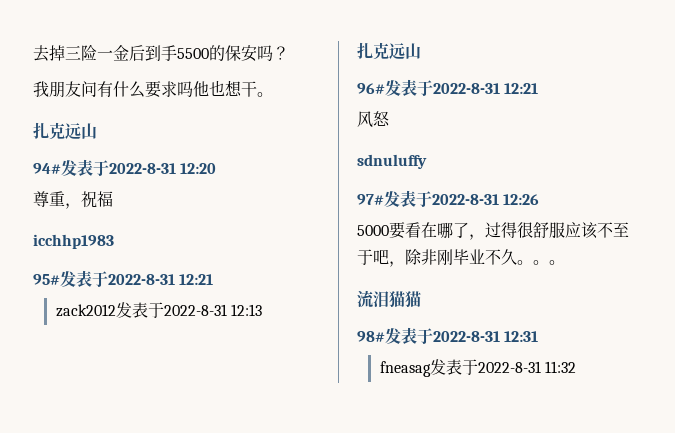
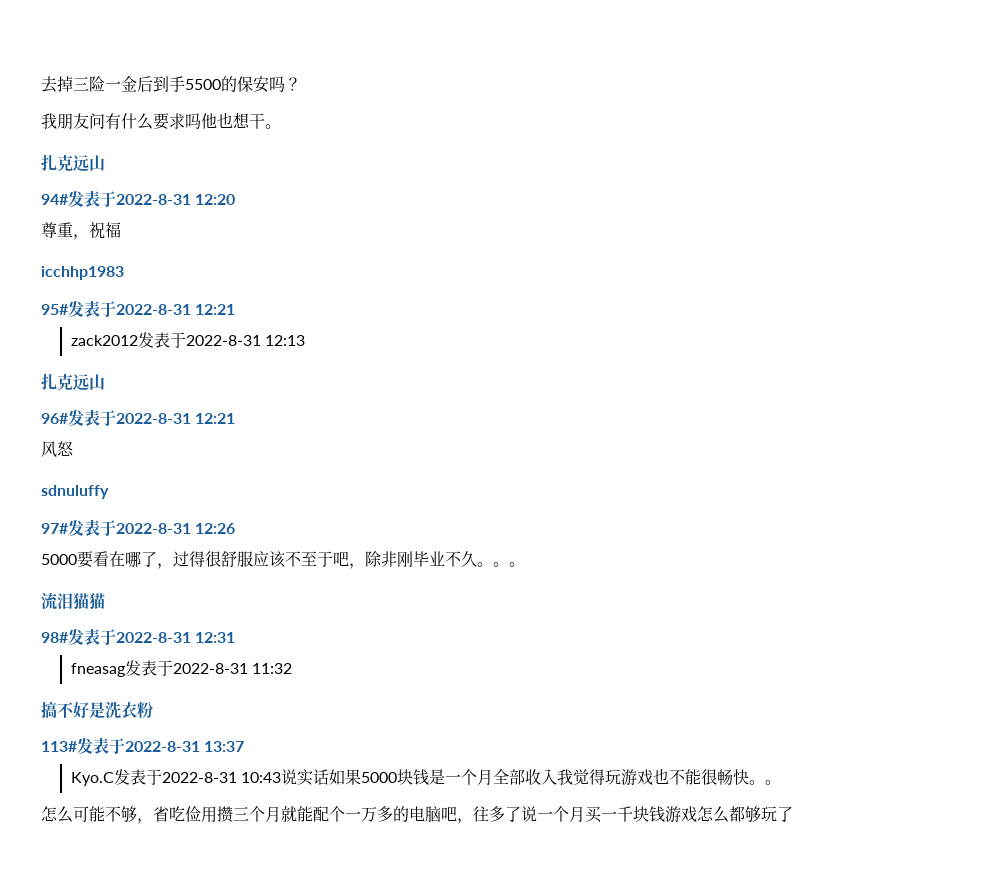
(576, 367) none -> [41,701,153,719] [41,737,245,754] [70,768,782,786] [41,806,793,824] // 搞不好是洗衣粉 // 113#发表于2022-8-31 13:37 // Kyo.C发表于2022-8-31 10:43说实话如果5000块钱是一个月全部收入我觉得玩游戏也不能很畅快。。 // 怎么可能不够，省吃俭用攒三个月就能配个一万多的电脑吧，往多了说一个月买一千块钱游戏怎么都够玩了

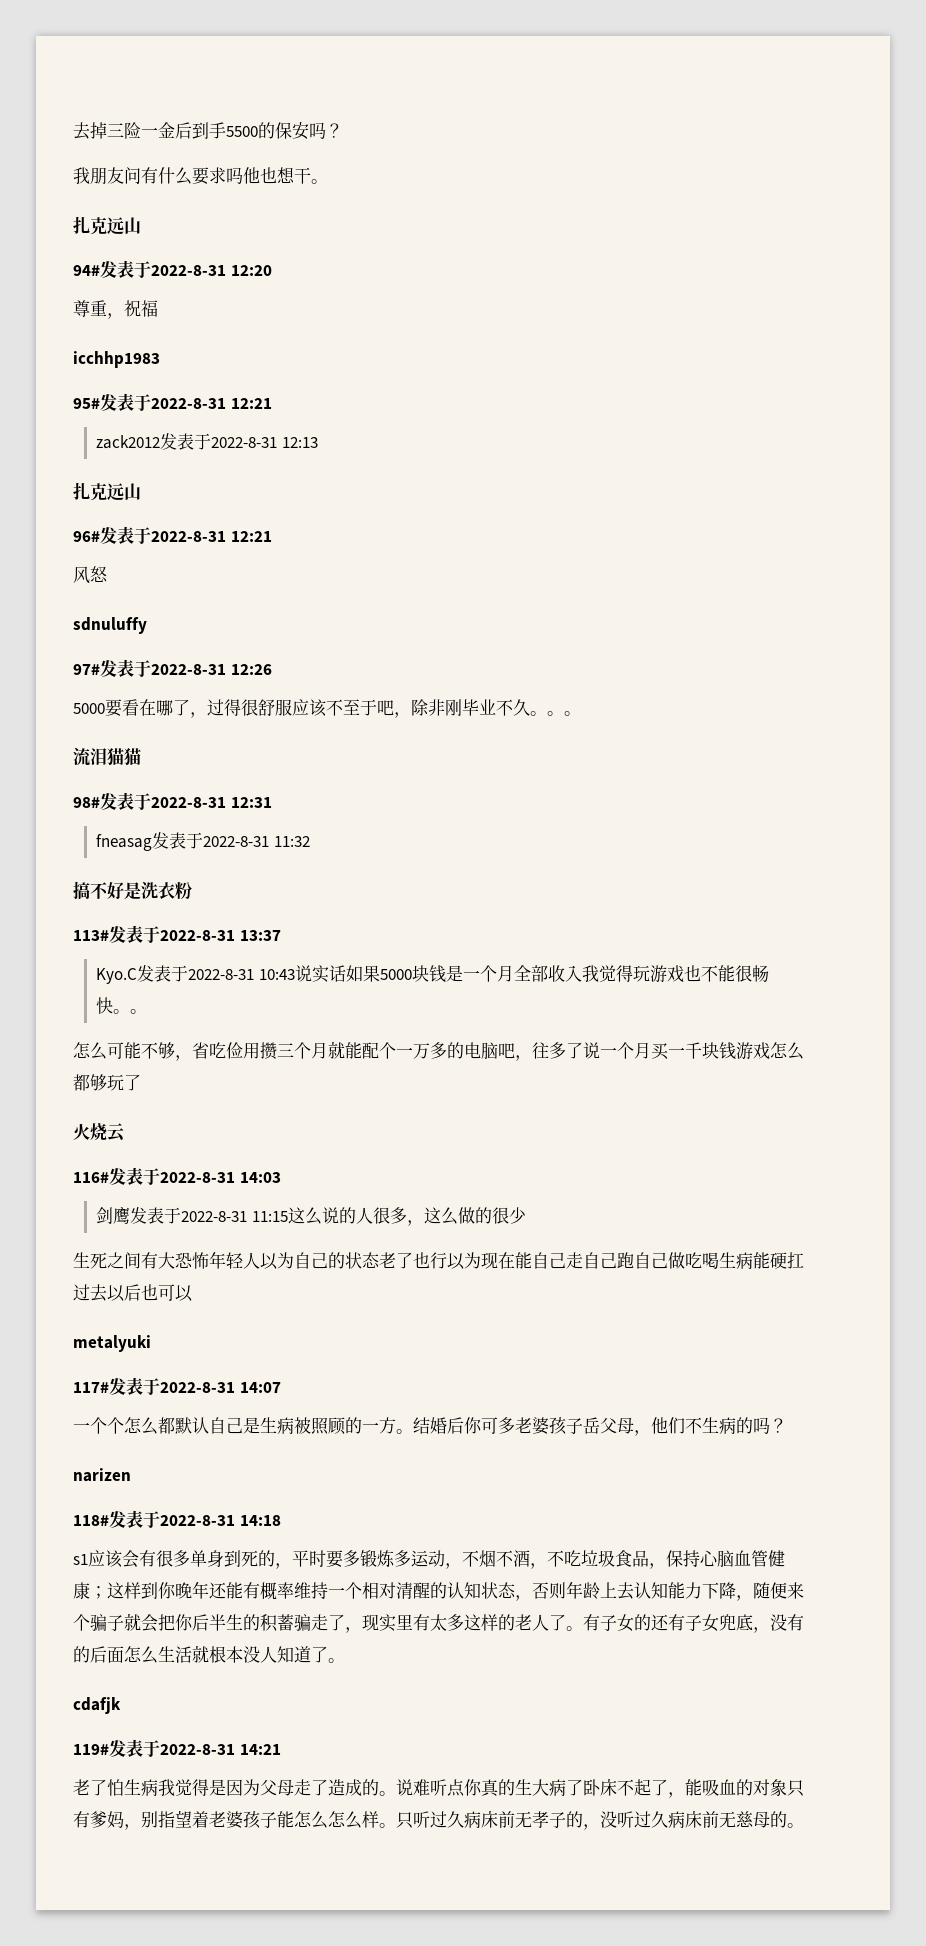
(793, 814) none -> [73,1123,125,1142] [73,1167,281,1185] [96,1207,526,1226] [73,1251,804,1270] [73,1284,193,1302] [73,1335,151,1352] [73,1377,281,1395] [73,1417,787,1436] [73,1468,131,1482] [73,1510,281,1528] [73,1550,785,1569] [73,1581,804,1601] [73,1613,804,1633] [73,1645,345,1664] [73,1697,121,1714] [73,1739,281,1757] [73,1779,804,1798] [73,1810,804,1830] // 火烧云 // 116#发表于2022-8-31 14:03 // 剑鹰发表于2022-8-31 11:15这么说的人很多，这么做的很少 // 生死之间有大恐怖年轻人以为自己的状态老了也行以为现在能自己走自己跑自己做吃喝生病能硬扛过去以后也可以 // metalyuki // 117#发表于2022-8-31 14:07 // 一个个怎么都默认自己是生病被照顾的一方。结婚后你可多老婆孩子岳父母，他们不生病的吗？ // narizen // 118#发表于2022-8-31 14:18 // s1应该会有很多单身到死的，平时要多锻炼多运动，不烟不酒，不吃垃圾食品，保持心脑血管健康；这样到你晚年还能有概率维持一个相对清醒的认知状态，否则年龄上去认知能力下降，随便来个骗子就会把你后半生的积蓄骗走了，现实里有太多这样的老人了。有子女的还有子女兜底，没有的后面怎么生活就根本没人知道了。 // cdafjk // 119#发表于2022-8-31 14:21 // 老了怕生病我觉得是因为父母走了造成的。说难听点你真的生大病了卧床不起了，能吸血的对象只有爹妈，别指望着老婆孩子能怎么怎么样。只听过久病床前无孝子的，没听过久病床前无慈母的。

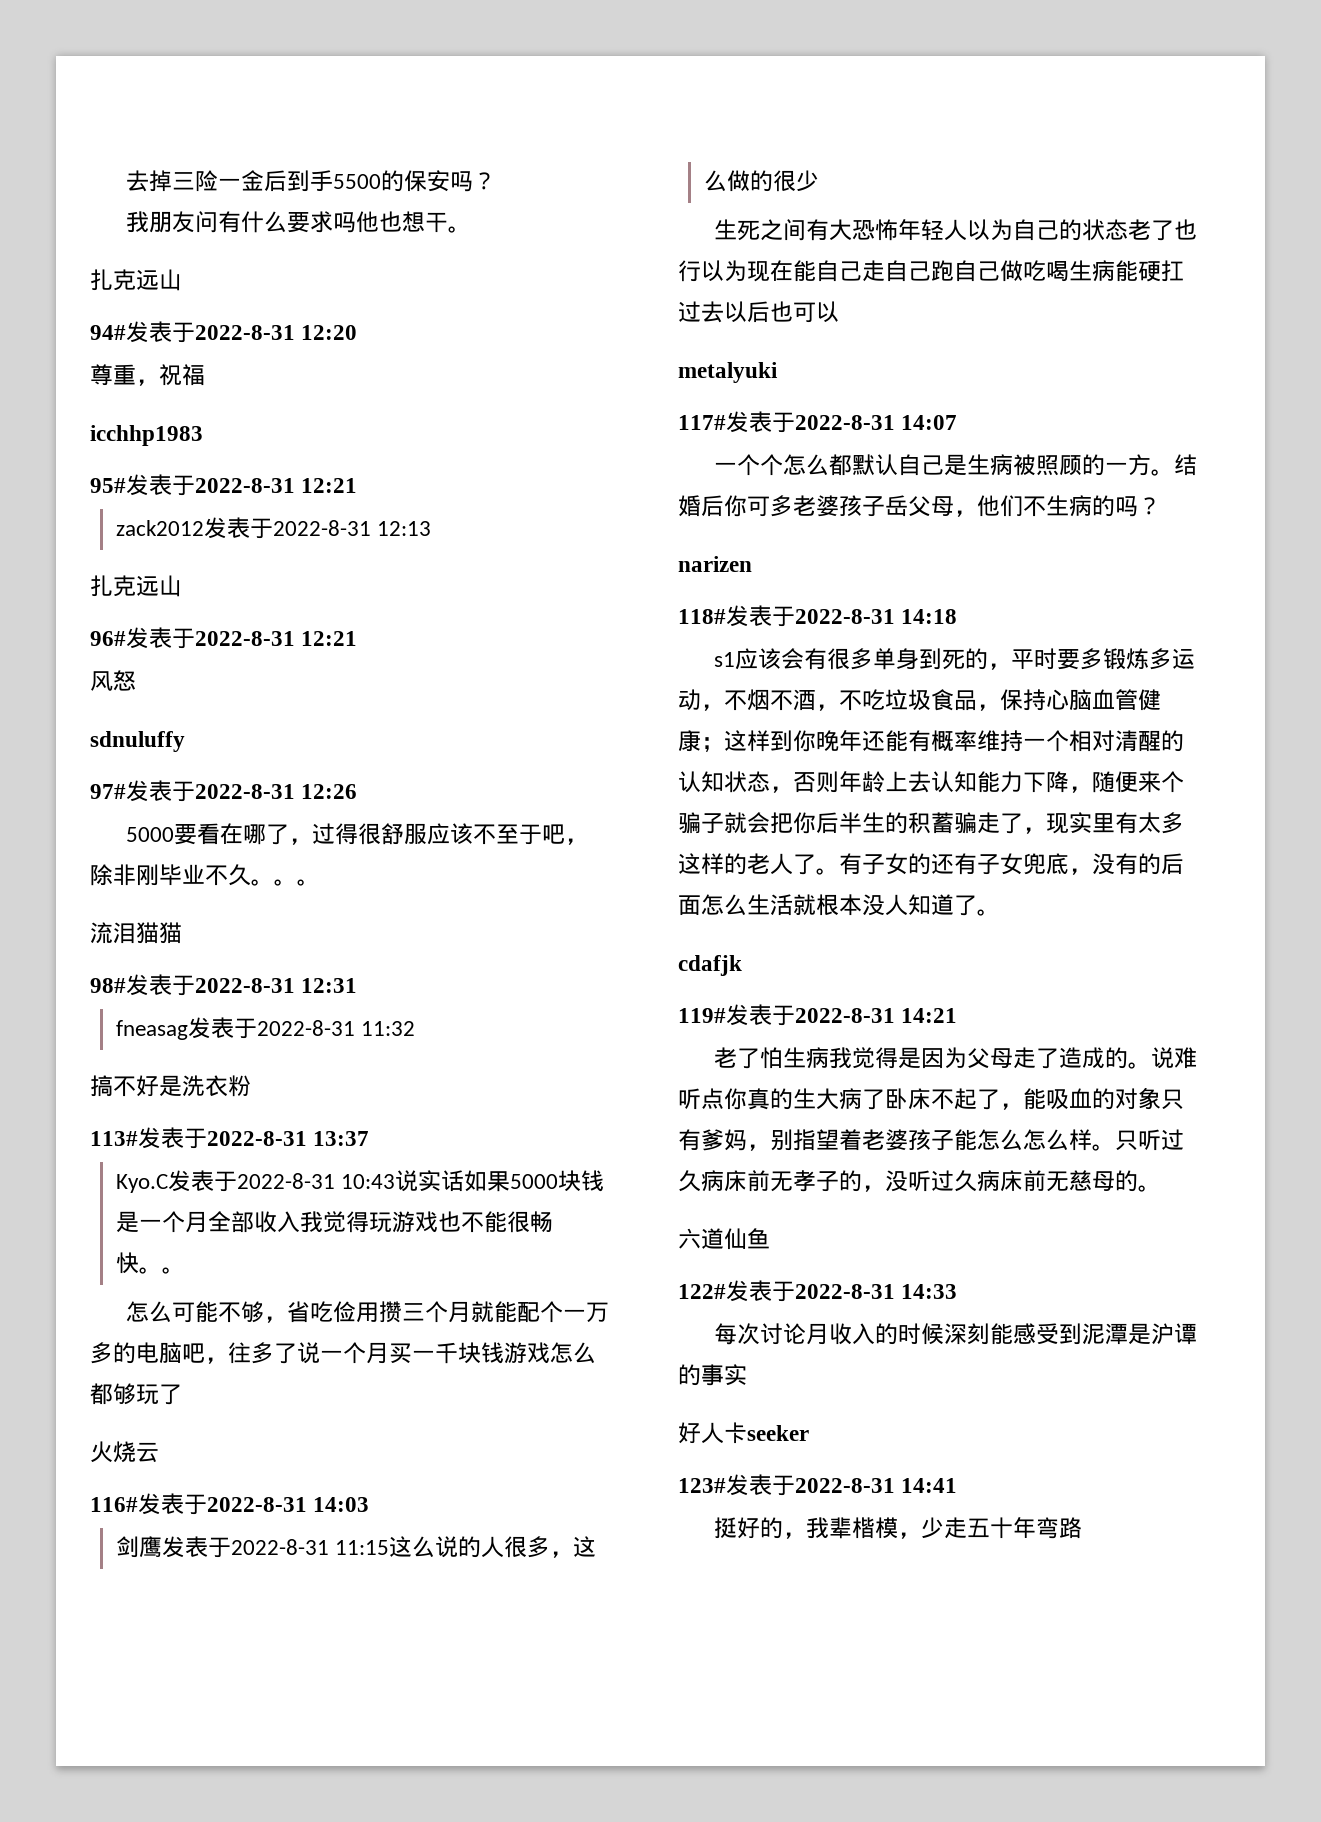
(804, 1825) none -> [678,1228,770,1250] [678,1280,958,1302] [713,1323,1197,1345] [678,1364,747,1386] [678,1422,809,1444] [678,1474,958,1496] [713,1517,1082,1539] // 六道仙鱼 // 122#发表于2022-8-31 14:33 // 每次讨论月收入的时候深刻能感受到泥潭是沪谭的事实 // 好人卡seeker // 123#发表于2022-8-31 14:41 // 挺好的，我辈楷模，少走五十年弯路

